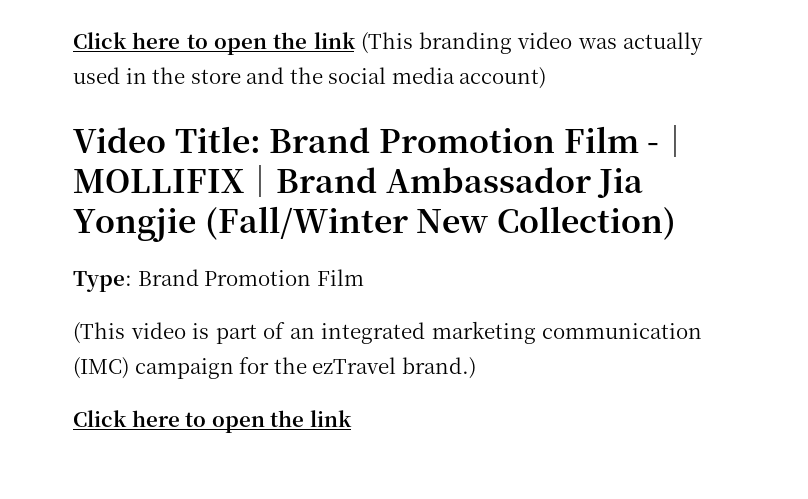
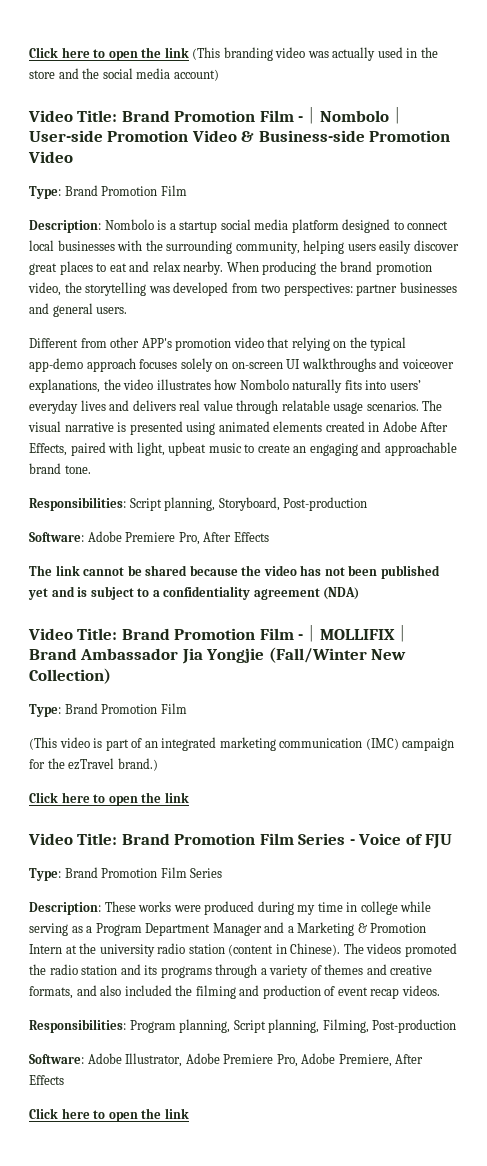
(547, 78) none -> [28,107,407,124] [29,130,451,142] [28,151,73,163] [29,185,187,199] [29,219,449,233] [29,240,459,254] [29,261,432,275] [28,282,457,296] [29,303,128,317] [29,337,407,351] [29,358,454,372] [29,379,421,393] [29,400,443,414] [28,421,449,435] [29,442,457,456] [29,463,91,474] [29,497,368,511] [29,531,269,545] [29,565,440,579] [28,586,360,600] // Video Title: Brand Promotion Film -｜Nombolo｜User-side Promotion Video & Business-side Promotion Video // Type: Brand Promotion Film // Description: Nombolo is a startup social media platform designed to connect local businesses with the surrounding community, helping users easily discover great places to eat and relax nearby. When producing the brand promotion video, the storytelling was developed from two perspectives: partner businesses and general users. // Different from other APP's promotion video that relying on the typical app-demo approach focuses solely on on-screen UI walkthroughs and voiceover explanations, the video illustrates how Nombolo naturally fits into users’ everyday lives and delivers real value through relatable usage scenarios. The visual narrative is presented using animated elements created in Adobe After Effects, paired with light, upbeat music to create an engaging and approachable brand tone. // Responsibilities: Script planning, Storyboard, Post-production // Software: Adobe Premiere Pro, After Effects // The link cannot be shared because the video has not been published yet and is subject to a confidentiality agreement (NDA)
(352, 418) none -> [28,833,453,849] [29,867,223,881] [29,901,432,915] [29,922,427,936] [29,943,457,957] [29,964,433,978] [29,985,440,999] [29,1019,457,1033] [29,1053,424,1067] [29,1075,64,1085] [29,1108,189,1122] // Video Title: Brand Promotion Film Series - Voice of FJU // Type: Brand Promotion Film Series // Description: These works were produced during my time in college while serving as a Program Department Manager and a Marketing & Promotion Intern at the university radio station (content in Chinese). The videos promoted the radio station and its programs through a variety of themes and creative formats, and also included the filming and production of event recap videos. // Responsibilities: Program planning, Script planning, Filming, Post-production // Software: Adobe Illustrator, Adobe Premiere Pro, Adobe Premiere, After Effects // Click here to open the link

